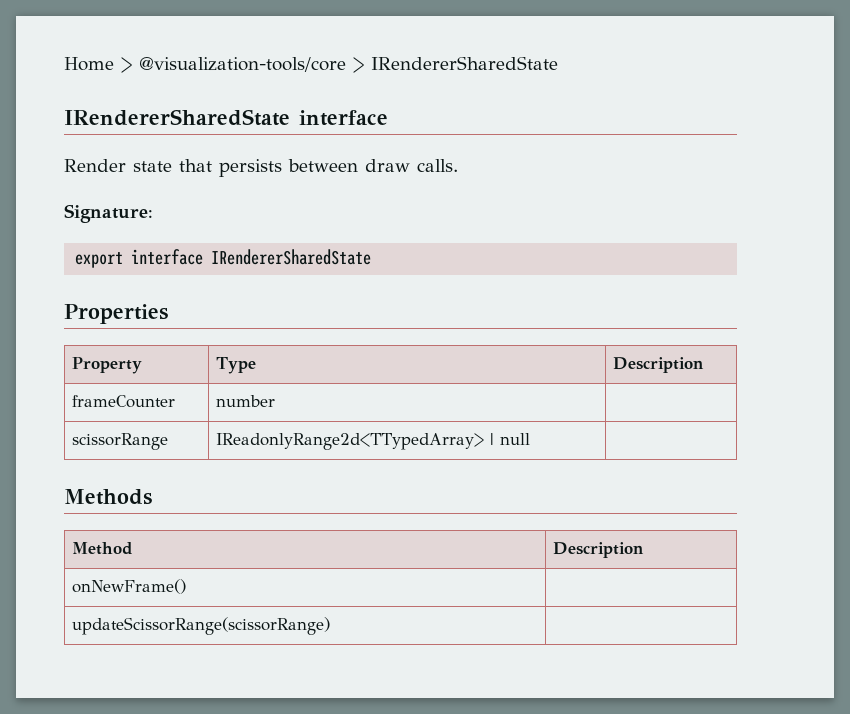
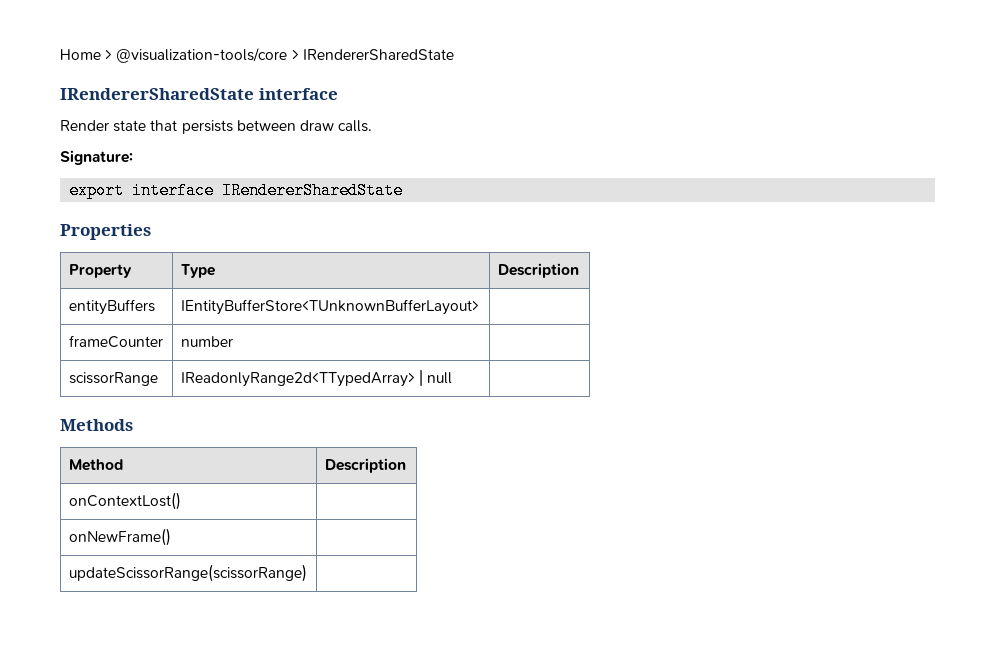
(705, 365) none -> [68,299,155,315] [180,299,479,315] // entityBuffers | IEntityBufferStore<TUnknownBufferLayout> |
(645, 550) none -> [68,492,181,510] // onContextLost() |

